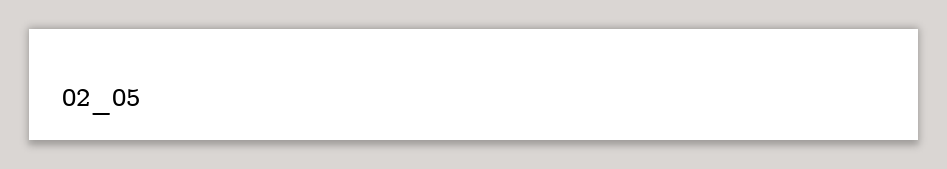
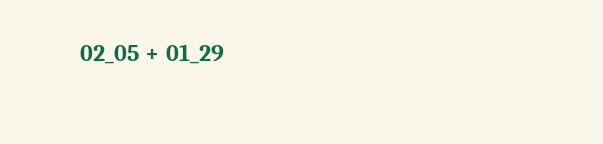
(140, 102) none -> [145,44,224,64] + 01_29

